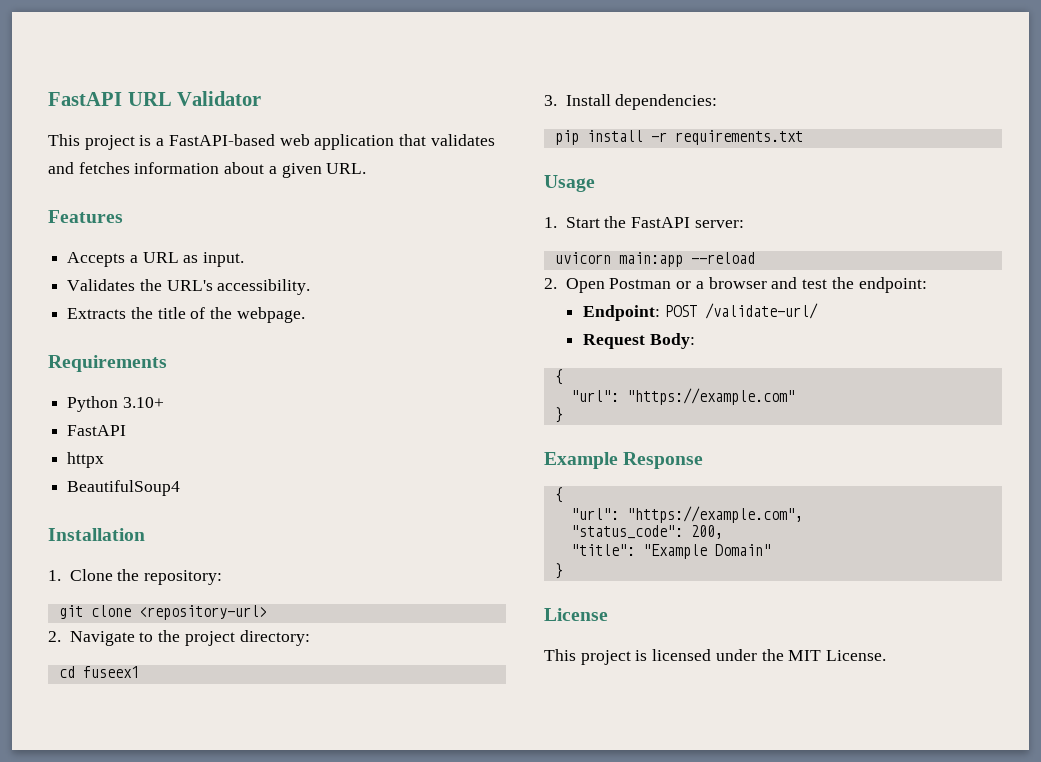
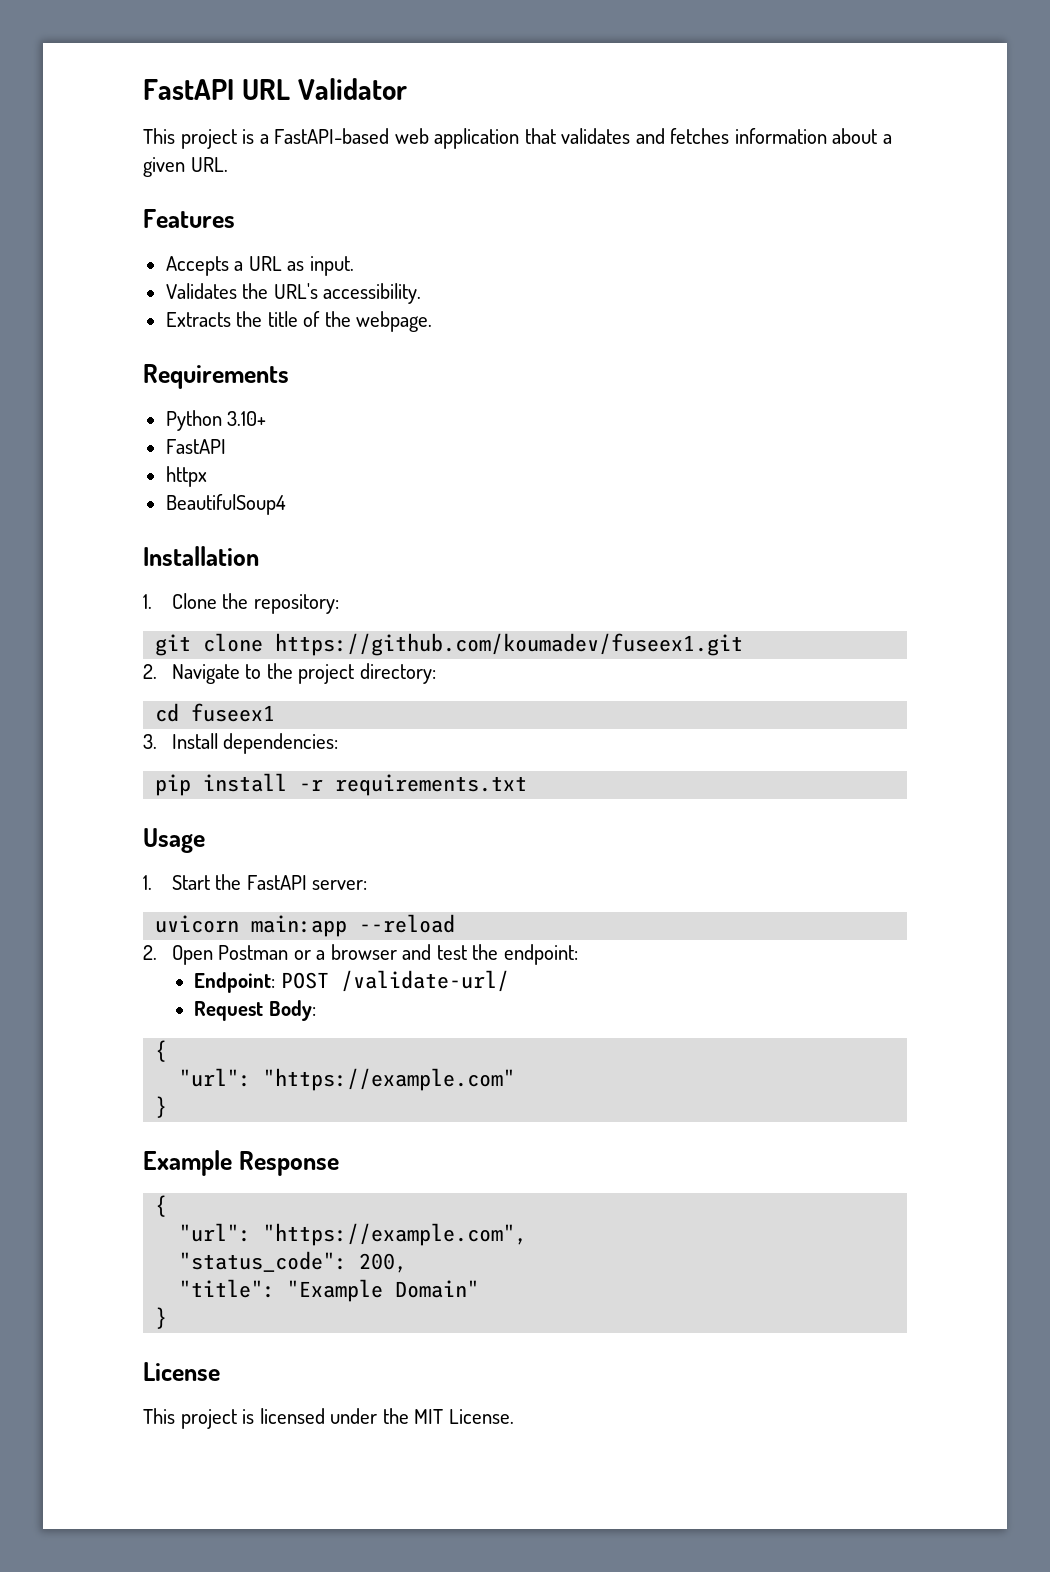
[138,605,267,620] <repository-url> -> [275,633,744,656] https://github.com/koumadev/fuseex1.git

